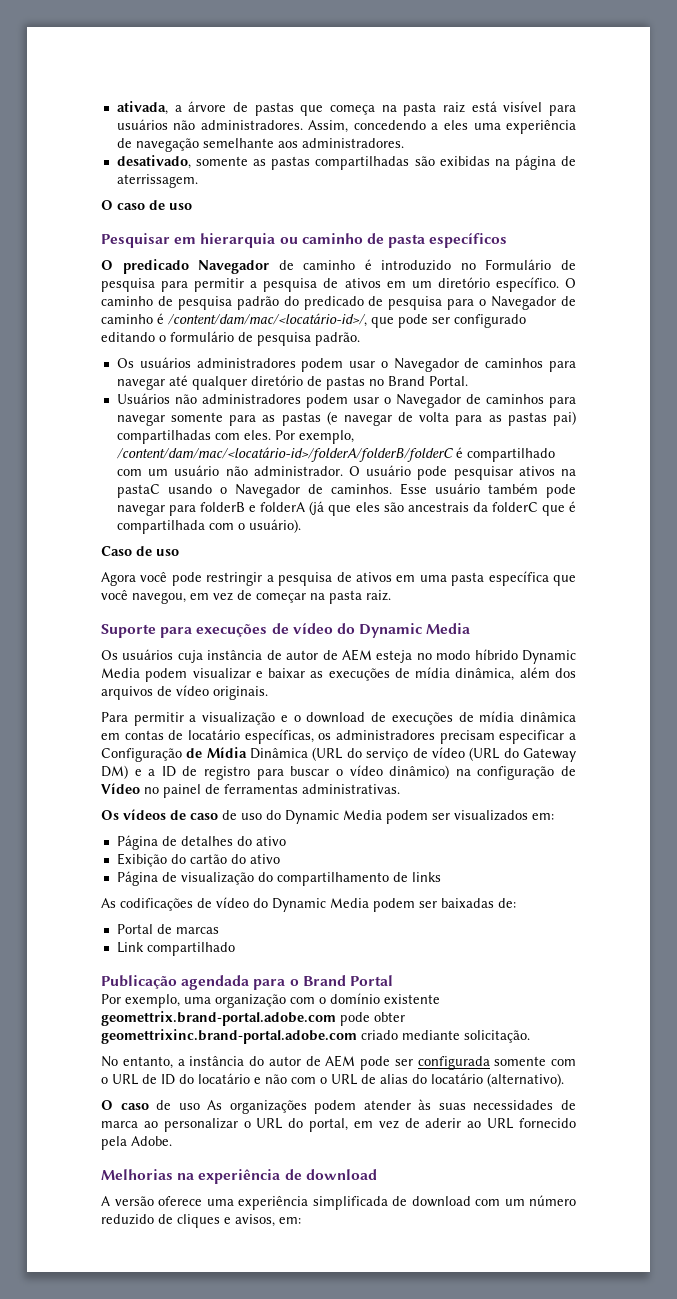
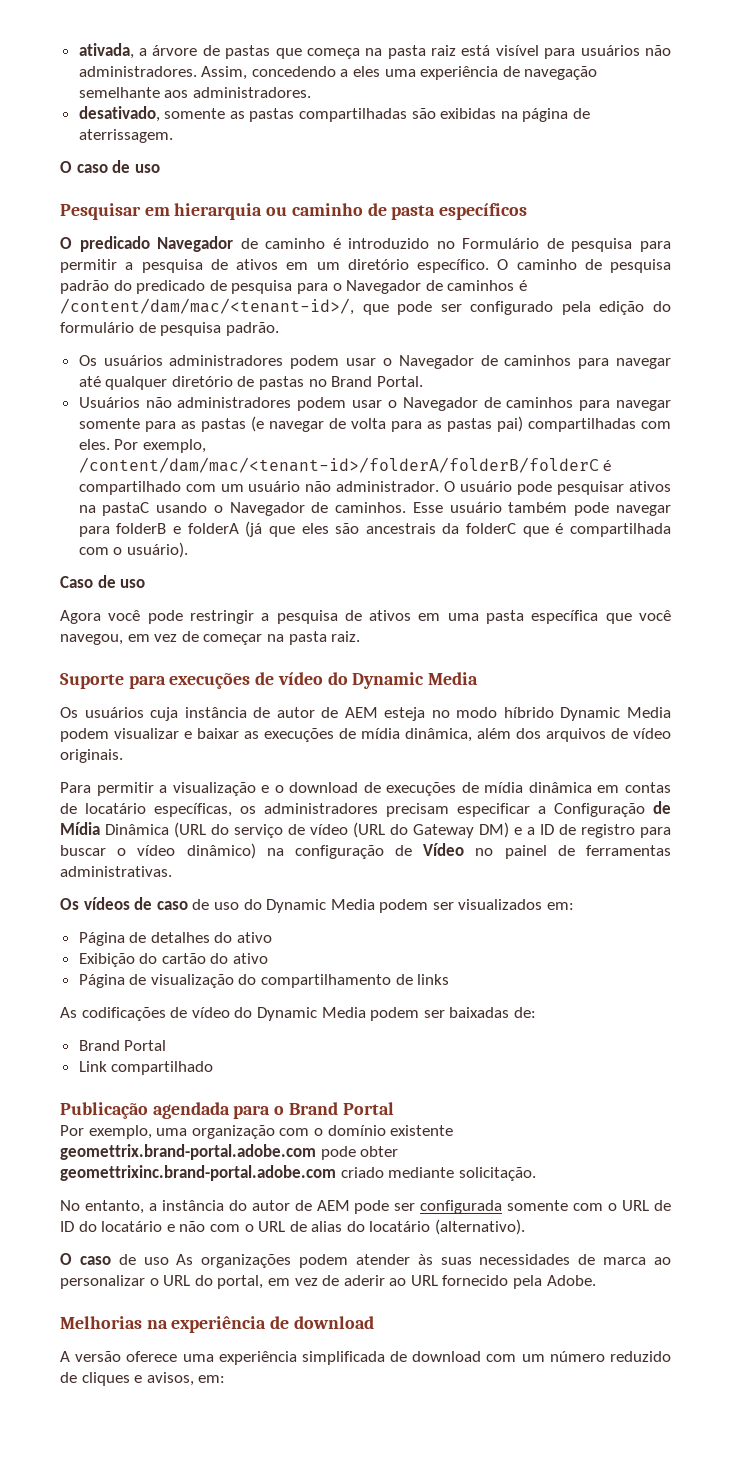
[101,313,367,327] caminho é /content/dam/mac/<locatário-id>/, -> [447,280,527,291] [60,298,354,315] caminhos é /content/dam/mac/<tenant-id>/,
[101,332,166,342] editando o -> [561,301,671,315] pela edição do
[116,447,454,462] /content/dam/mac/<locatário-id>/folderA/folderB/folderC -> [78,457,599,473] /content/dam/mac/<tenant-id>/folderA/folderB/folderC
[116,924,219,934] Portal de marcas -> [78,1040,167,1051] Brand Portal

